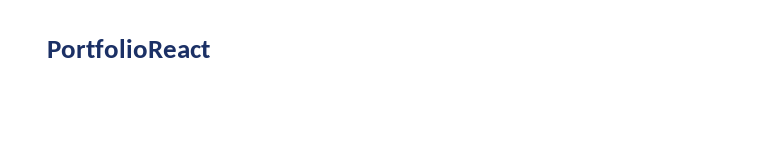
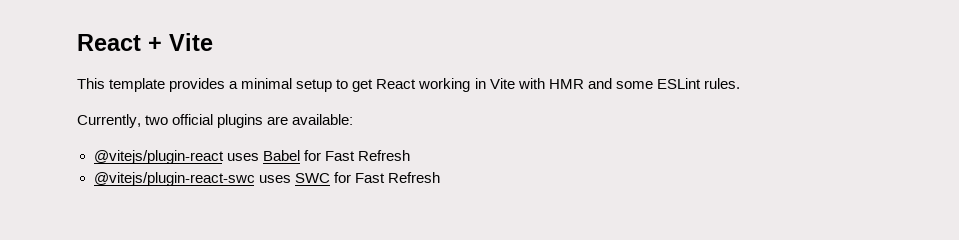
[47,39,210,58] PortfolioReact -> [77,33,213,51] [77,78,740,92] [77,114,354,128] [93,150,410,164] [93,172,440,186] React + Vite // This template provides a minimal setup to get React working in Vite with HMR and some ESLint rules. // Currently, two official plugins are available: // @vitejs/plugin-react uses Babel for Fast Refresh // @vitejs/plugin-react-swc uses SWC for Fast Refresh

